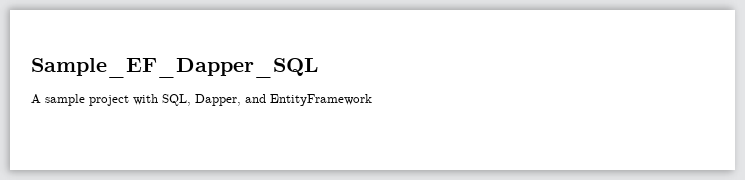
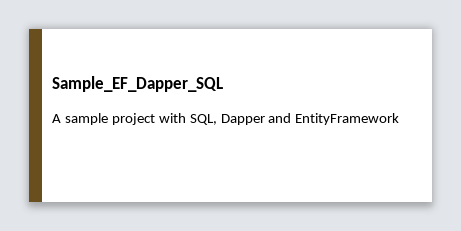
[195,94,241,106] Dapper, -> [220,114,265,125] Dapper

